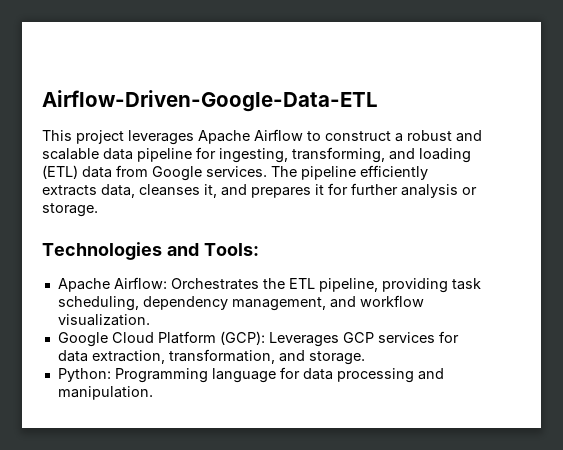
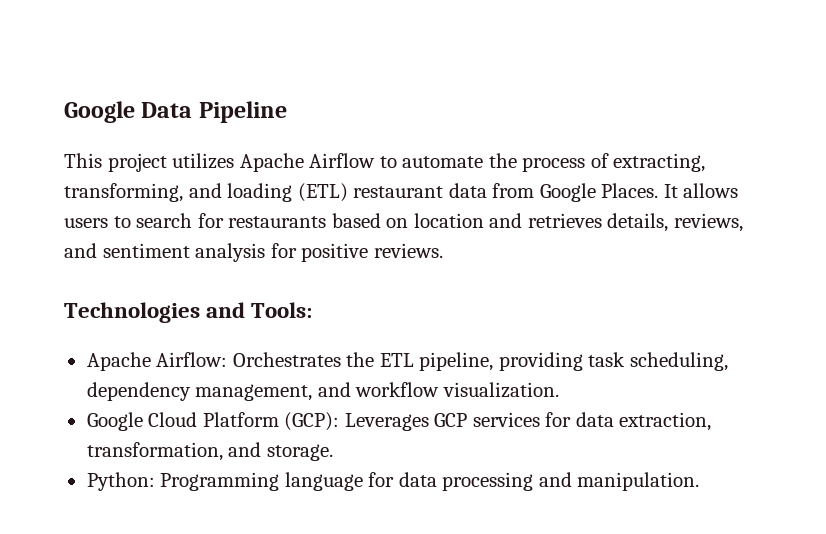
[42,90,378,112] Airflow-Driven-Google-Data-ETL -> [64,101,287,123] Google Data Pipeline
[128,130,194,145] leverages -> [172,153,235,169] utilizes
[325,130,482,142] [42,147,288,163] construct a robust and scalable data pipeline for ingesting, -> [402,153,706,172] automate the process of extracting,
(78, 172) none -> [353,186,444,198] restaurant
[206,165,428,180] [42,183,477,198] [42,203,98,217] services. The pipeline efficiently extracts data, cleanses it, and prepares it for further analysis or storage. -> [601,183,739,198] [64,213,743,232] [64,243,443,262] Places. It allows users to search for restaurants based on location and retrieves details, reviews, and sentiment analysis for positive reviews.

